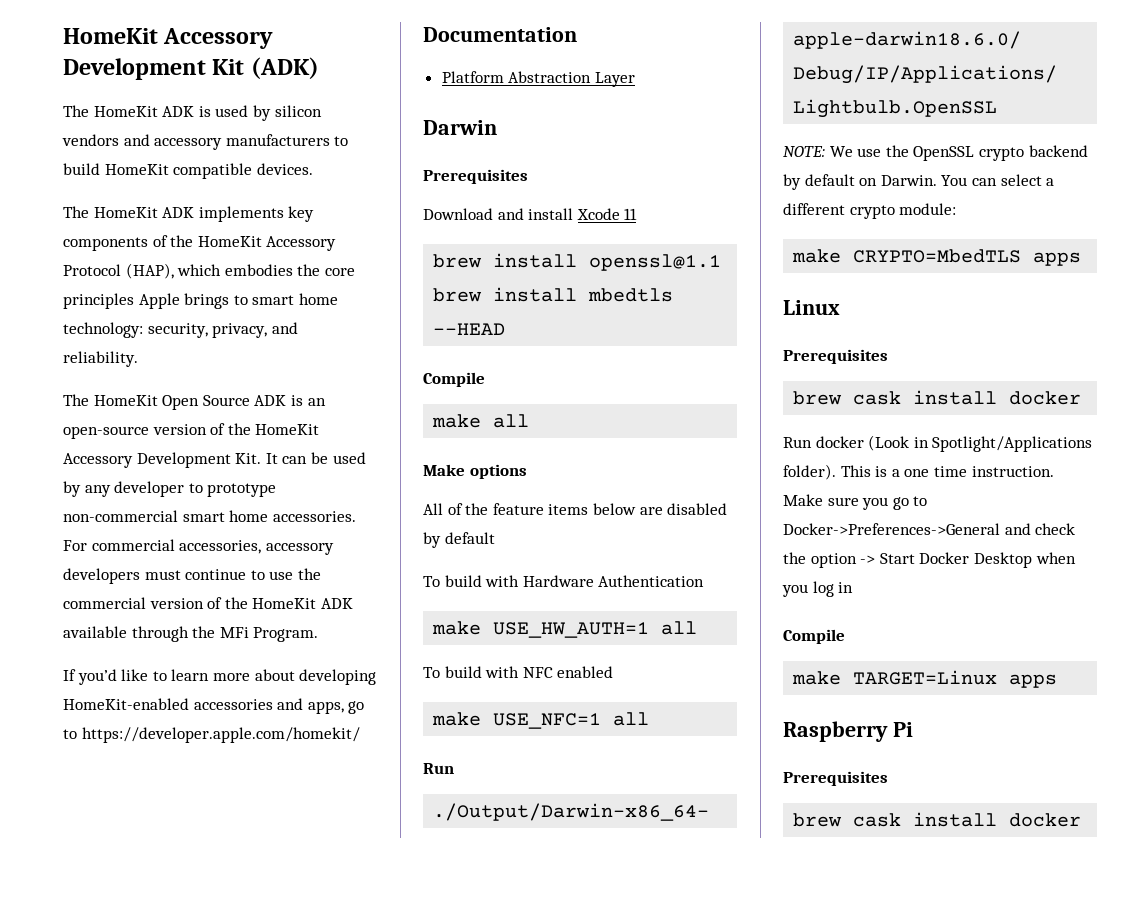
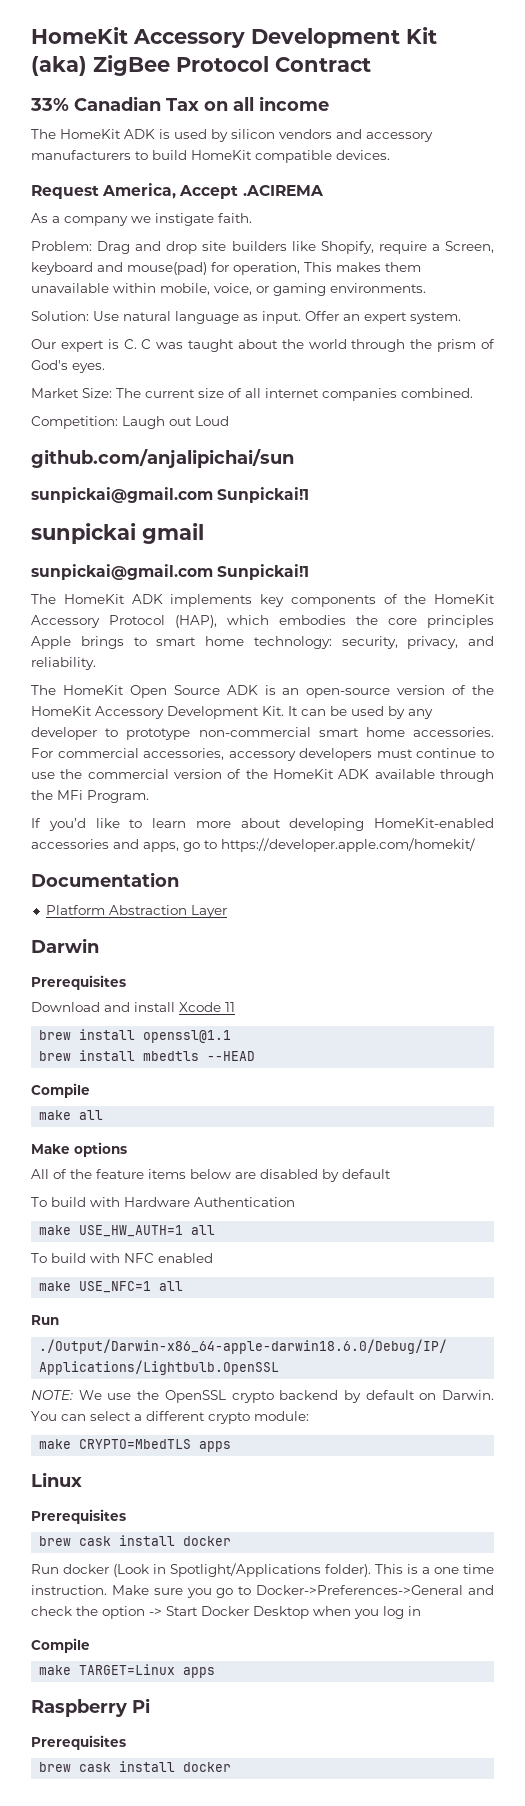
[250,57,319,79] (ADK) -> [31,55,371,76] [30,96,329,111] (aka) ZigBee Protocol Contract // 33% Canadian Tax on all income
(313, 169) none -> [31,183,324,199] [31,213,252,226] [31,241,495,254] [31,262,421,275] [31,283,426,296] [31,311,461,324] [31,339,496,352] [31,360,105,373] [31,388,473,401] [31,416,229,429] [31,449,294,468] [31,487,310,503] [31,523,204,544] [31,564,310,580] // Request America, Accept .ACIREMA // As a company we instigate faith. // Problem: Drag and drop site builders like Shopify, require a Screen, keyboard and mouse(pad) for operation, This makes them unavailable within mobile, voice, or gaming environments. // Solution: Use natural language as input. Offer an expert system. // Our expert is C. C was taught about the world through the prism of God's eyes. // Market Size: The current size of all internet companies combined. // Competition: Laugh out Loud // github.com/anjalipichai/sun // sunpickai@gmail.com Sunpickai!1 // sunpickai gmail // sunpickai@gmail.com Sunpickai!1

